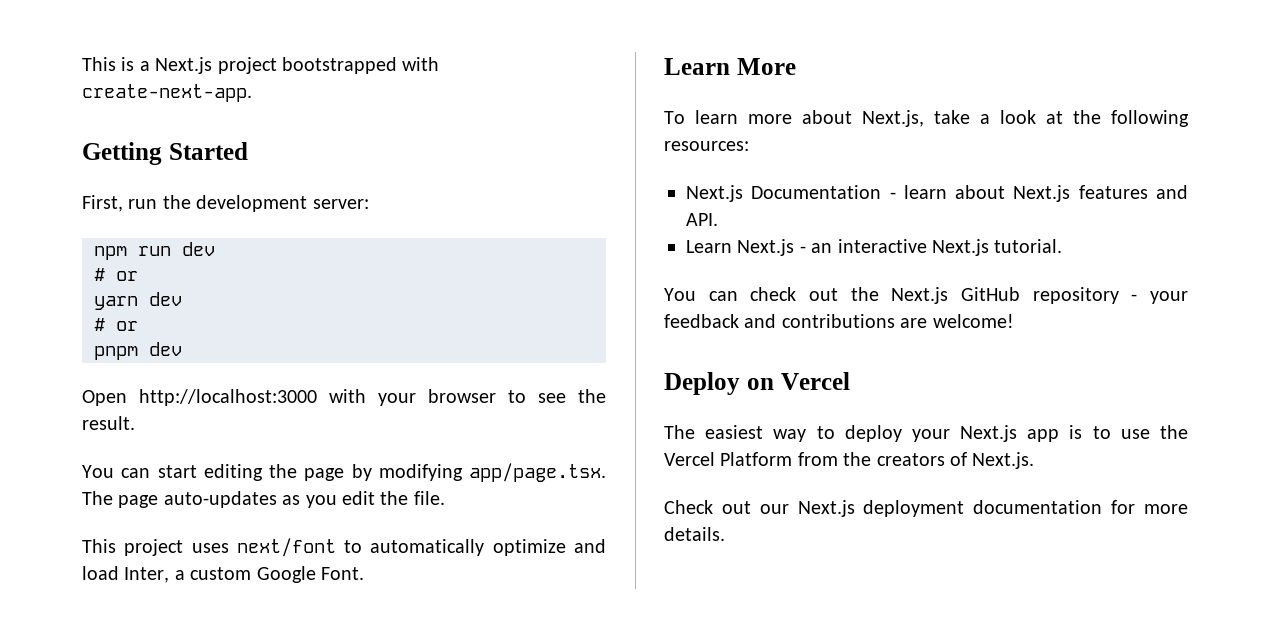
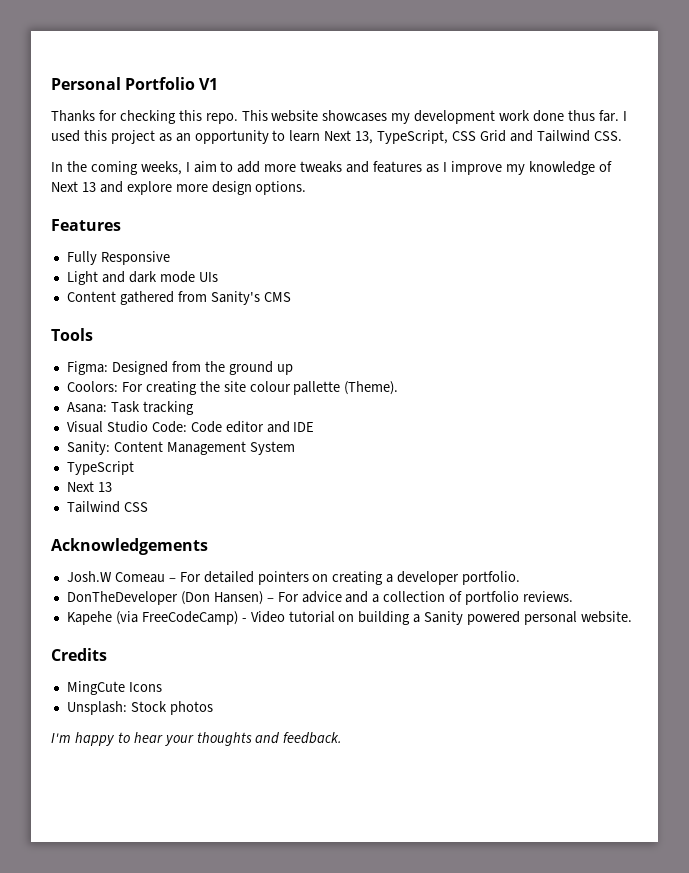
[82,57,440,74] [82,84,252,102] [82,142,248,165] [82,195,369,212] [94,242,215,260] [94,268,138,281] [94,292,182,310] [94,318,138,331] [94,342,182,360] [82,389,606,406] [82,416,135,430] [82,463,606,482] [82,491,445,508] [82,538,606,557] [82,566,364,583] [664,58,796,75] [664,110,1189,127] [664,141,749,151] [686,185,1188,202] [686,213,718,226] [686,239,1063,256] [664,287,1188,304] [664,314,1014,328] [664,372,850,395] [664,425,1188,442] [664,452,1035,469] [664,500,1188,517] [664,527,725,541] This is a Next.js project bootstrapped with create-next-app. // Getting Started // First, run the development server: // npm run dev // # or // yarn dev // # or // pnpm dev // Open http://localhost:3000 with your browser to see the result. // You can start editing the page by modifying app/page.tsx. The page auto-updates as you edit the file. // This project uses next/font to automatically optimize and load Inter, a custom Google Font. // Learn More // To learn more about Next.js, take a look at the following resources: // Next.js Documentation - learn about Next.js features and API. // Learn Next.js - an interactive Next.js tutorial. // You can check out the Next.js GitHub repository - your feedback and contributions are welcome! // Deploy on Vercel // The easiest way to deploy your Next.js app is to use the Vercel Platform from the creators of Next.js. // Check out our Next.js deployment documentation for more details. -> [51,77,219,90] [51,110,627,124] [51,130,622,144] [51,161,612,175] [51,181,307,195] [51,219,121,231] [66,251,170,265] [66,271,218,285] [66,291,291,305] [51,328,93,341] [66,361,293,375] [66,381,399,395] [66,401,194,415] [66,421,315,433] [66,441,295,455] [66,461,134,475] [66,481,112,492] [66,501,148,513] [51,538,208,555] [66,571,521,585] [66,591,574,605] [66,611,632,625] [51,648,107,661] [66,681,162,695] [66,701,213,715] [51,732,343,746] Personal Portfolio V1 // Thanks for checking this repo. This website showcases my development work done thus far. I used this project as an opportunity to learn Next 13, TypeScript, CSS Grid and Tailwind CSS. // In the coming weeks, I aim to add more tweaks and features as I improve my knowledge of Next 13 and explore more design options. // Features // Fully Responsive // Light and dark mode UIs // Content gathered from Sanity's CMS // Tools // Figma: Designed from the ground up // Coolors: For creating the site colour pallette (Theme). // Asana: Task tracking // Visual Studio Code: Code editor and IDE // Sanity: Content Management System // TypeScript // Next 13 // Tailwind CSS // Acknowledgements // Josh.W Comeau – For detailed pointers on creating a developer portfolio. // DonTheDeveloper (Don Hansen) – For advice and a collection of portfolio reviews. // Kapehe (via FreeCodeCamp) - Video tutorial on building a Sanity powered personal website. // Credits // MingCute Icons // Unsplash: Stock photos // I'm happy to hear your thoughts and feedback.

